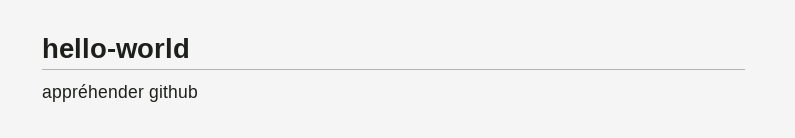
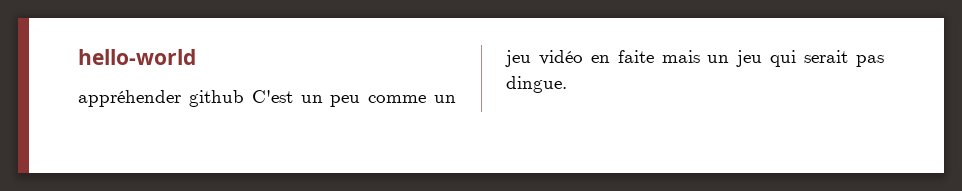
(198, 93) none -> [251,90,456,107] [505,50,884,67] [506,76,567,93] C'est un peu comme un jeu vidéo en faite mais un jeu qui serait pas dingue.

